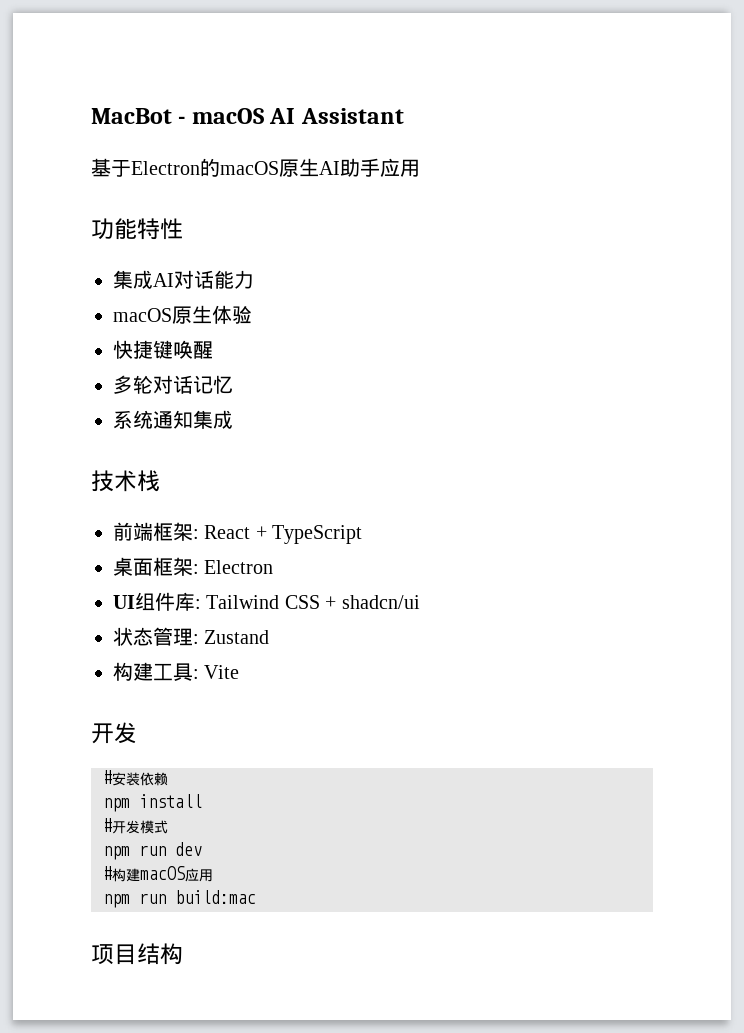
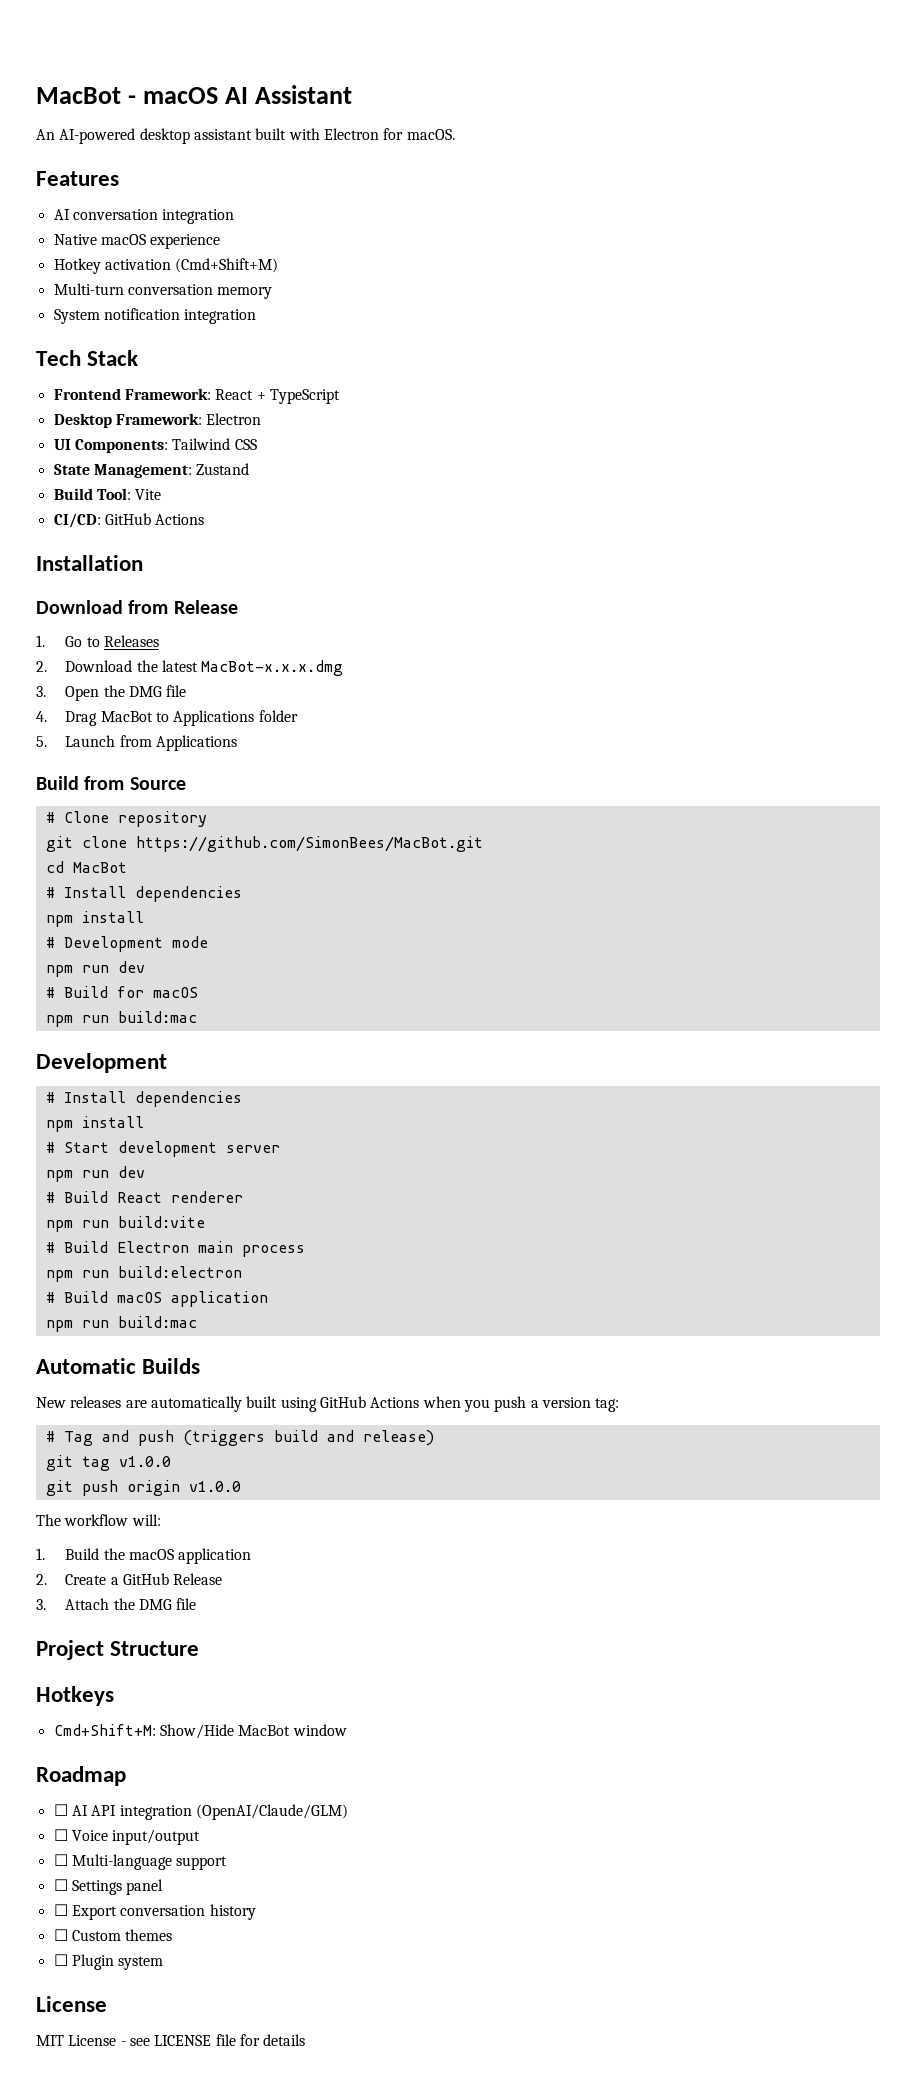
[91,158,420,177] [91,218,183,240] [113,270,254,289] [113,305,252,324] [113,340,213,359] [113,375,233,394] [113,410,233,429] [91,470,160,492] [113,522,199,541] 基于Electron的macOS原生AI助手应用 // 功能特性 // 集成AI对话能力 // macOS原生体验 // 快捷键唤醒 // 多轮对话记忆 // 系统通知集成 // 技术栈 // 前端框架: -> [36,128,455,144] [36,171,119,186] [53,209,235,224] [53,234,221,249] [53,258,279,274] [53,283,273,299] [53,308,257,324] [36,350,139,366] [53,388,211,400] An AI-powered desktop assistant built with Electron for macOS. // Features // AI conversation integration // Native macOS experience // Hotkey activation (Cmd+Shift+M) // Multi-turn conversation memory // System notification integration // Tech Stack // Frontend Framework:
[113,557,199,576] 桌面框架: -> [53,413,202,428] Desktop Framework:
[135,592,201,611] 组件库: -> [74,439,168,453] Components:
[325,595,420,609] [113,627,270,646] [113,662,240,681] [91,722,137,744] [103,770,168,786] [103,794,202,812] [103,818,168,834] [103,842,202,860] [103,866,213,882] [103,890,256,908] [91,943,183,965] + shadcn/ui // 状态管理: Zustand // 构建工具: Vite // 开发 // #安装依赖 // npm install // #开发模式 // npm run dev // #构建macOS应用 // npm run build:mac // 项目结构 -> [53,463,250,478] [53,488,162,500] [53,513,205,528] [36,555,143,571] [36,600,238,614] [36,635,159,647] [36,660,344,676] [36,685,187,701] [36,710,298,726] [36,735,237,751] [36,776,186,790] [45,811,207,827] [45,836,483,852] [45,861,127,873] [45,886,242,902] [45,911,144,927] [45,936,208,952] [45,961,145,977] [45,986,198,998] [45,1011,197,1027] [36,1053,167,1073] [45,1091,242,1107] [45,1116,144,1132] [45,1141,280,1157] [45,1166,145,1182] [45,1191,243,1203] [45,1216,205,1232] [45,1241,305,1257] [45,1266,242,1282] [45,1291,268,1307] [45,1316,197,1332] [36,1358,201,1374] [36,1396,620,1412] [45,1430,434,1446] [45,1455,171,1471] [45,1480,241,1496] [36,1514,161,1526] [36,1548,252,1564] [36,1573,223,1585] [36,1598,197,1610] [36,1640,200,1660] [36,1686,114,1706] [53,1724,347,1739] [36,1766,126,1786] [53,1804,348,1820] [53,1829,201,1845] [53,1854,228,1870] [53,1879,164,1895] [53,1904,256,1920] [53,1929,173,1941] [53,1954,164,1970] [36,1996,107,2012] [36,2034,306,2046] // State Management: Zustand // Build Tool: Vite // CI/CD: GitHub Actions // Installation // Download from Release // 1. Go to Releases // 2. Download the latest MacBot-x.x.x.dmg // 3. Open the DMG file // 4. Drag MacBot to Applications folder // 5. Launch from Applications // Build from Source // # Clone repository // git clone https://github.com/SimonBees/MacBot.git // cd MacBot // # Install dependencies // npm install // # Development mode // npm run dev // # Build for macOS // npm run build:mac // Development // # Install dependencies // npm install // # Start development server // npm run dev // # Build React renderer // npm run build:vite // # Build Electron main process // npm run build:electron // # Build macOS application // npm run build:mac // Automatic Builds // New releases are automatically built using GitHub Actions when you push a version tag: // # Tag and push (triggers build and release) // git tag v1.0.0 // git push origin v1.0.0 // The workflow will: // 1. Build the macOS application // 2. Create a GitHub Release // 3. Attach the DMG file // Project Structure // Hotkeys // Cmd+Shift+M: Show/Hide MacBot window // Roadmap // ☐ AI API integration (OpenAI/Claude/GLM) // ☐ Voice input/output // ☐ Multi-language support // ☐ Settings panel // ☐ Export conversation history // ☐ Custom themes // ☐ Plugin system // License // MIT License - see LICENSE file for details

